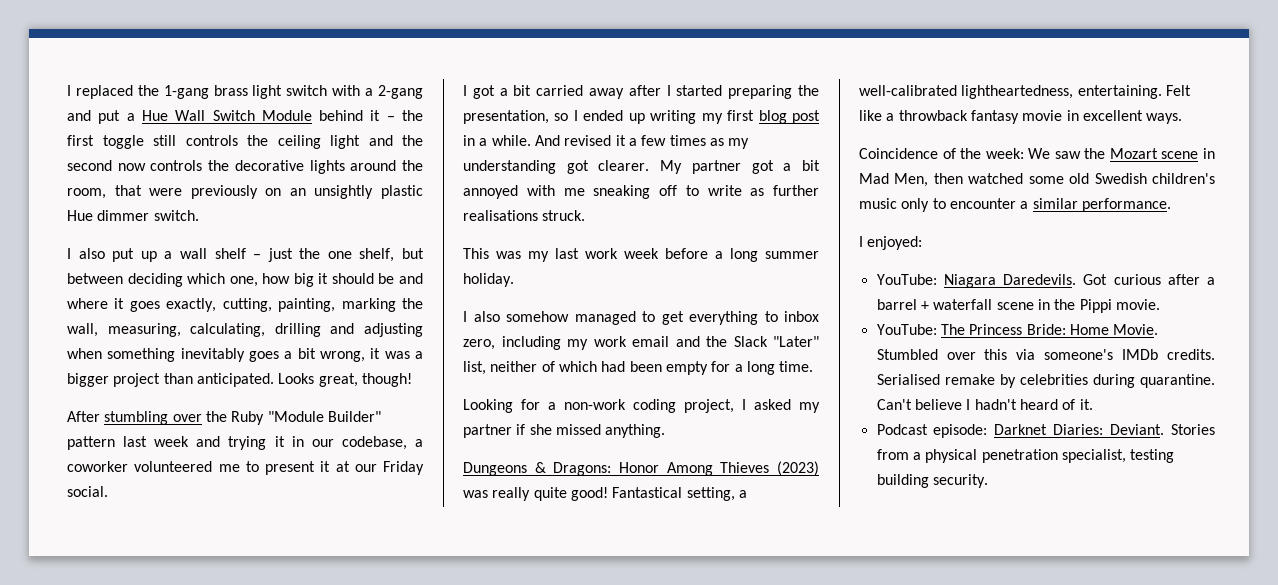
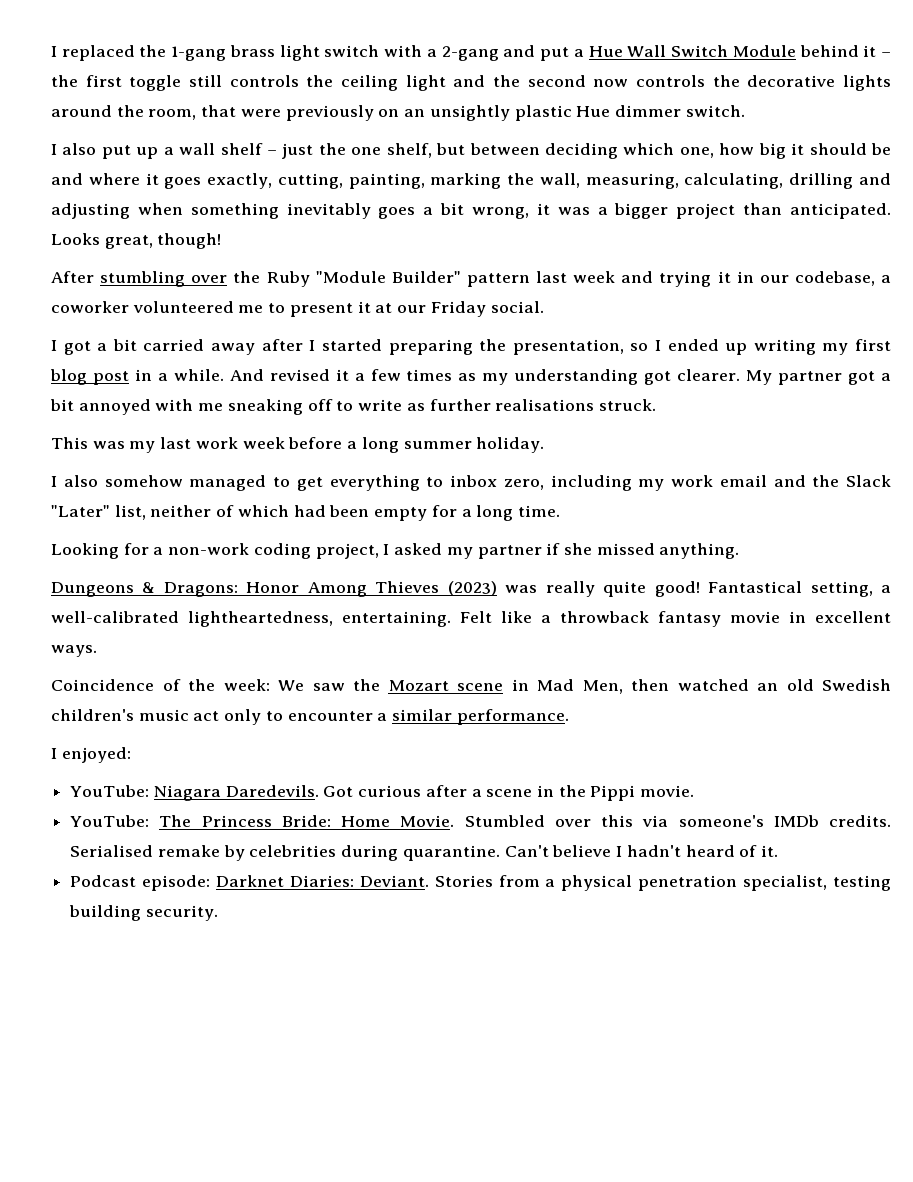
[1028,176,1064,184] some -> [757,683,778,691] an
(897, 203) none -> [193,711,220,721] act
[876,299,993,310] barrel + waterfall -> (482, 793) none

